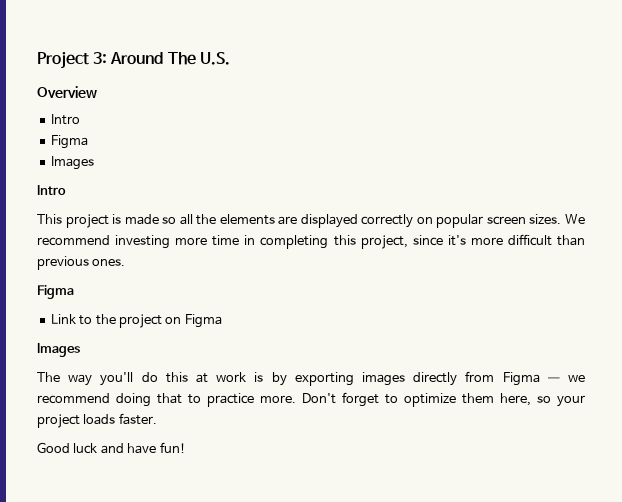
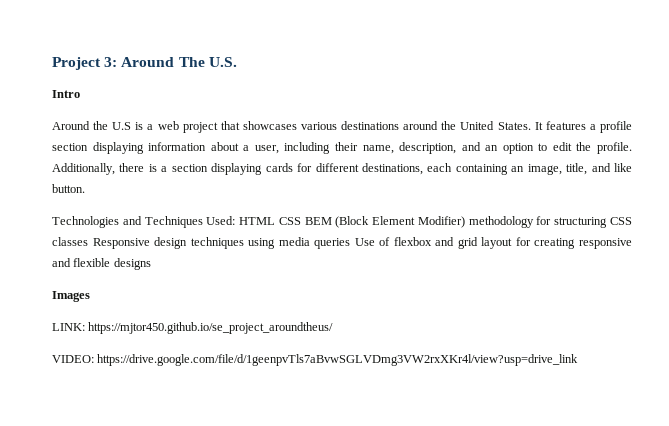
[37,86,97,98] [50,114,80,125] [50,135,88,149] [50,156,94,170] [37,185,66,195] [37,214,586,228] [37,234,585,249] [37,256,126,270] [37,285,74,299] [50,314,222,328] [37,343,80,357] [37,371,585,386] [37,392,585,407] [37,413,157,428] [37,442,186,454] // Overview // Intro // Figma // Images // Intro // This project is made so all the elements are displayed correctly on popular screen sizes. We recommend investing more time in completing this project, since it's more difficult than previous ones. // Figma // Link to the project on Figma // Images // The way you'll do this at work is by exporting images directly from Figma — we recommend doing that to practice more. Don't forget to optimize them here, so your project loads faster. // Good luck and have fun! -> [52,90,80,98] [52,121,632,133] [52,142,632,154] [52,163,632,175] [52,184,85,193] [52,216,632,228] [52,237,633,249] [52,258,151,270] [52,291,90,302] [52,322,334,334] [52,354,579,366] // Intro // Around the U.S is a web project that showcases various destinations around the United States. It features a profile section displaying information about a user, including their name, description, and an option to edit the profile. Additionally, there is a section displaying cards for different destinations, each containing an image, title, and like button. // Technologies and Techniques Used: HTML CSS BEM (Block Element Modifier) methodology for structuring CSS classes Responsive design techniques using media queries Use of flexbox and grid layout for creating responsive and flexible designs // Images // LINK: https://mjtor450.github.io/se_project_aroundtheus/ // VIDEO: https://drive.google.com/file/d/1geenpvTls7aBvwSGLVDmg3VW2rxXKr4l/view?usp=drive_link

